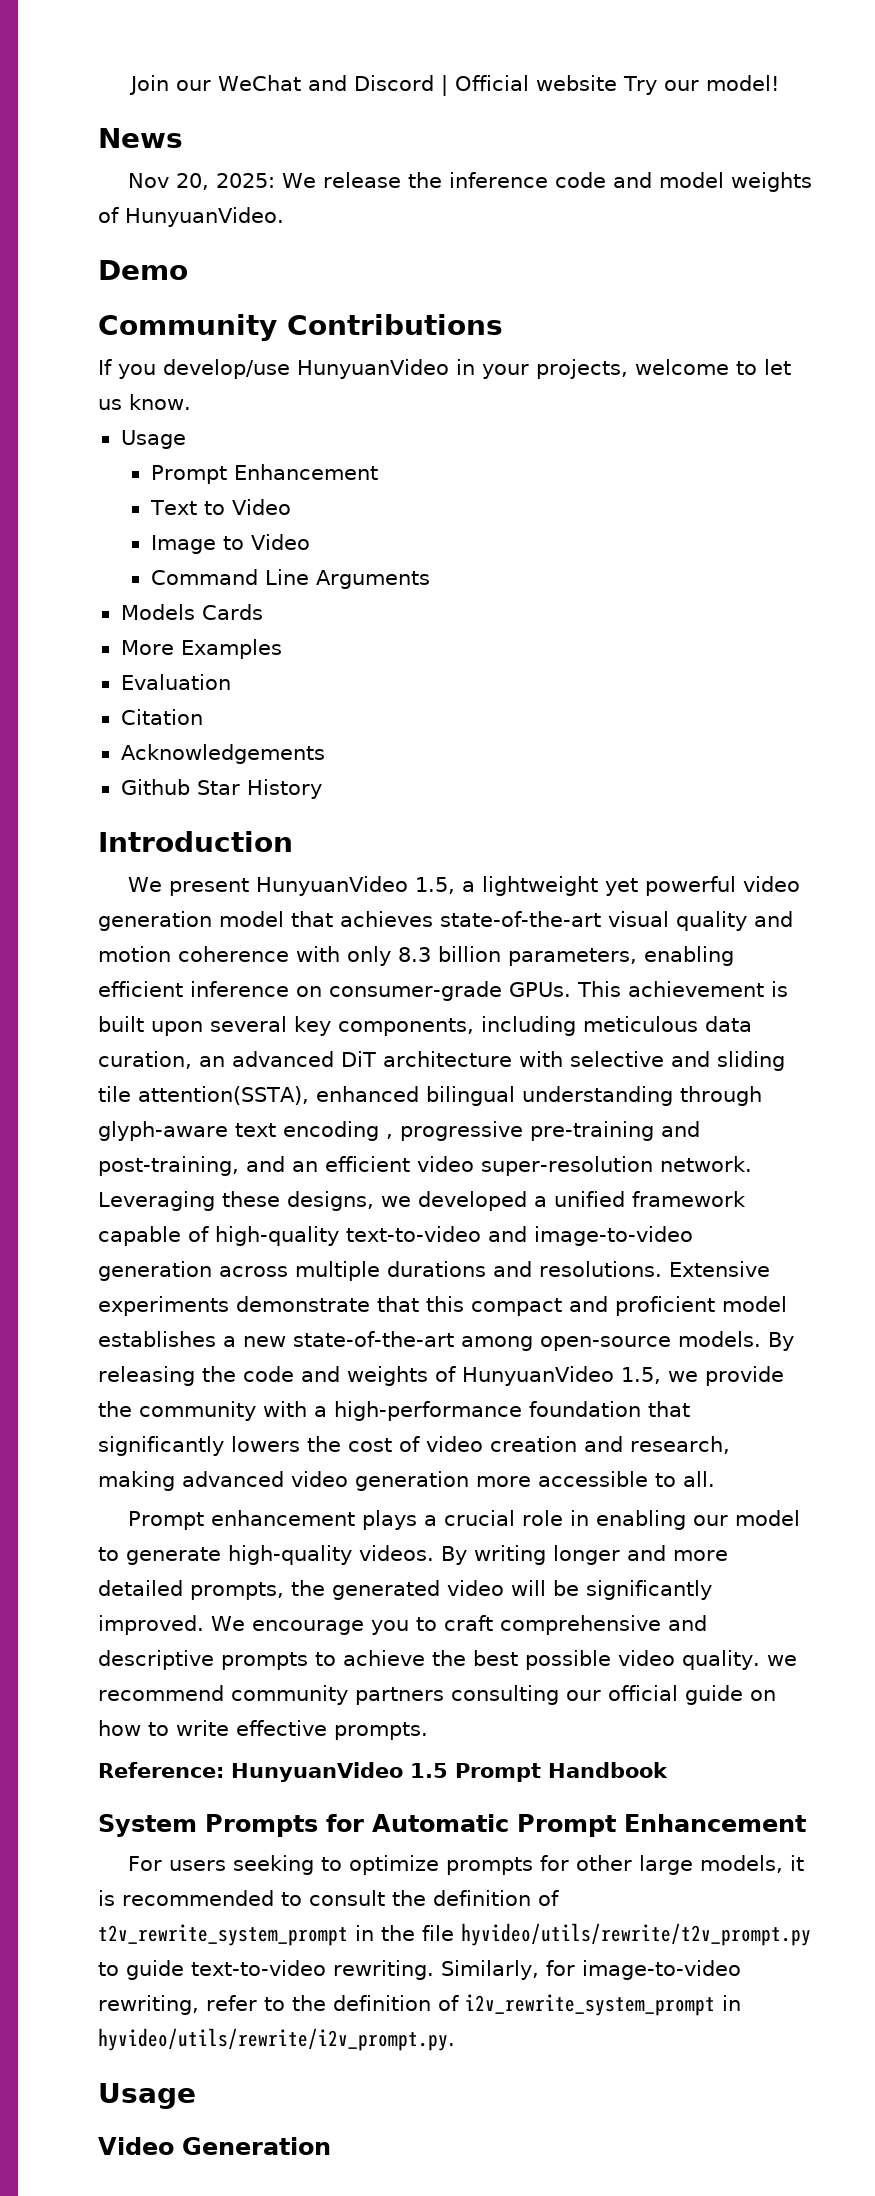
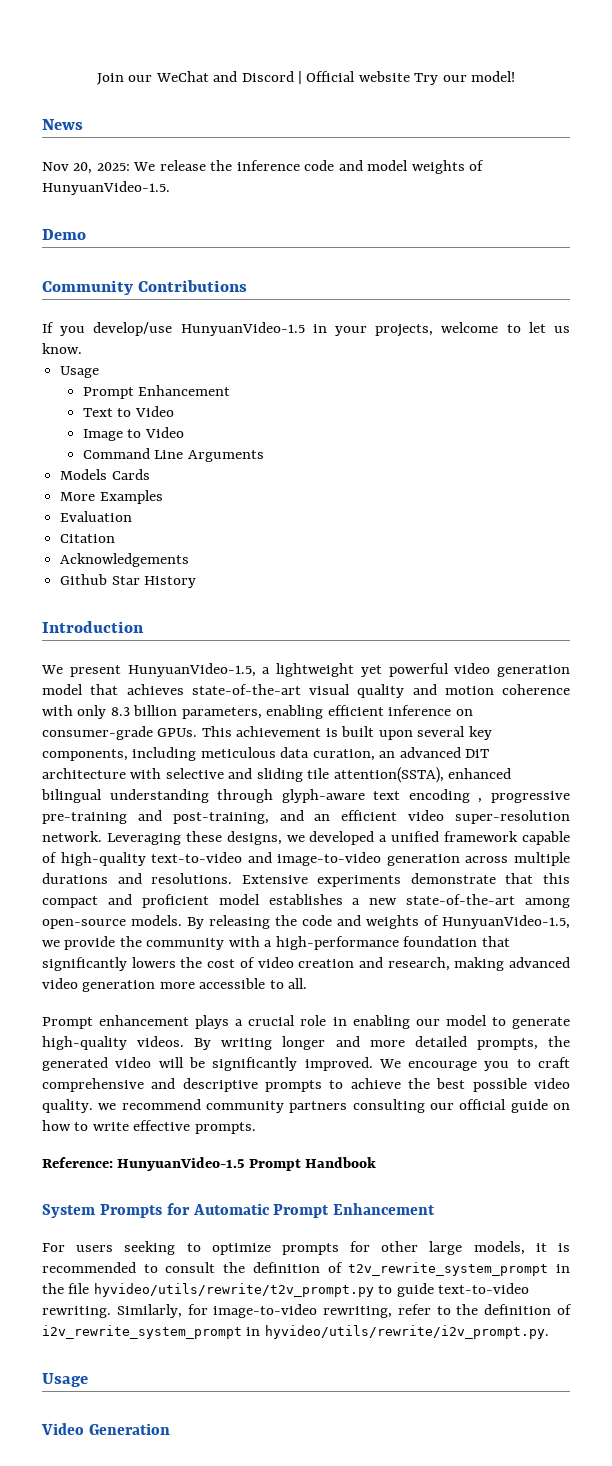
[125,207,284,227] HunyuanVideo. -> [42,181,170,195] HunyuanVideo-1.5.
[297,359,449,379] HunyuanVideo -> [180,322,305,336] HunyuanVideo-1.5
[255,876,455,896] HunyuanVideo 1.5, -> [127,663,256,677] HunyuanVideo-1.5,
[462,1366,661,1386] HunyuanVideo 1.5, -> [442,915,570,929] HunyuanVideo-1.5,
[231,1762,448,1782] HunyuanVideo 1.5 -> [117,1157,245,1171] HunyuanVideo-1.5

